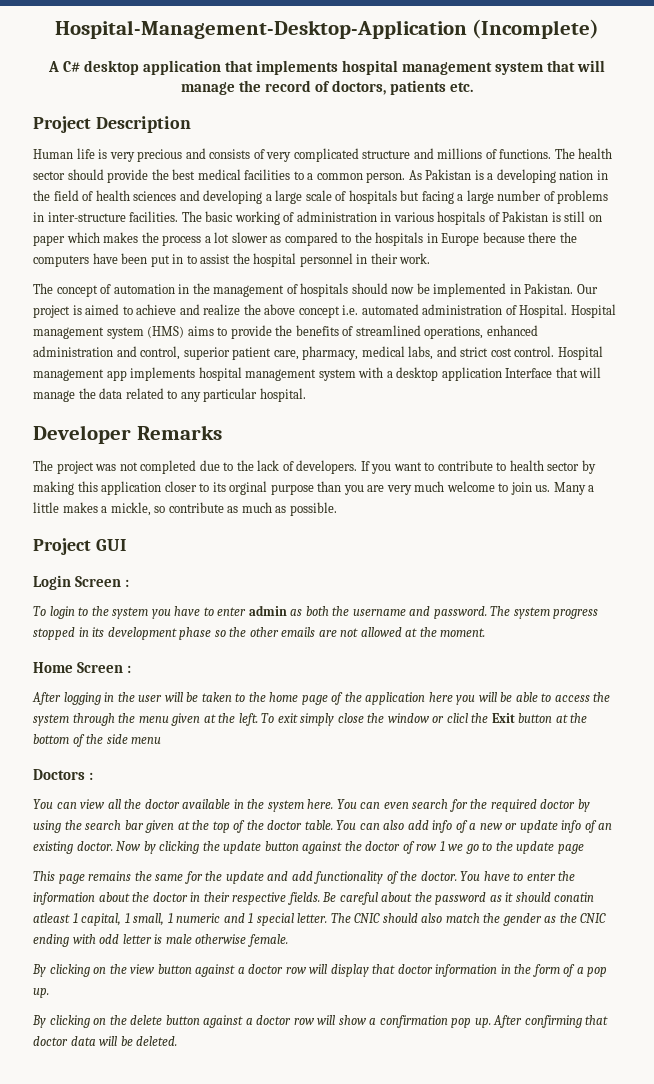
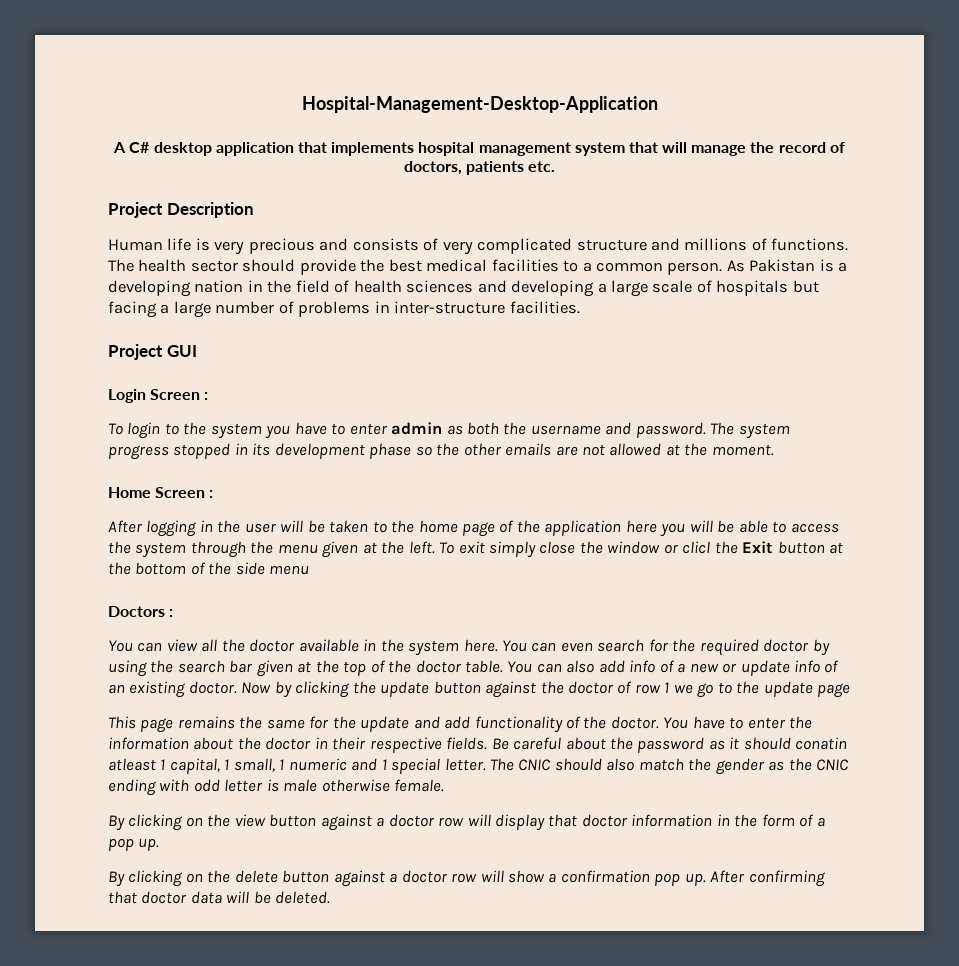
[472,19,600,39] (Incomplete) -> (658, 104) none
[181,211,602,225] [33,232,577,246] [33,253,431,267] [33,283,598,297] [33,304,616,318] [33,325,538,339] [33,346,603,360] [33,367,602,381] [33,388,306,402] [33,425,222,444] [33,460,596,474] [33,481,595,495] [33,502,337,516] The basic working of administration in various hospitals of Pakistan is still on paper which makes the process a lot slower as compared to the hospitals in Europe because there the computers have been put in to assist the hospital personnel in their work. // The concept of automation in the management of hospitals should now be implemented in Pakistan. Our project is aimed to achieve and realize the above concept i.e. automated administration of Hospital. Hospital management system (HMS) aims to provide the benefits of streamlined operations, enhanced administration and control, superior patient care, pharmacy, medical labs, and strict cost control. Hospital management app implements hospital management system with a desktop application Interface that will manage the data related to any particular hospital. // Developer Remarks // The project was not completed due to the lack of developers. If you want to contribute to health sector by making this application closer to its orginal purpose than you are very much welcome to join us. Many a little makes a mickle, so contribute as much as possible. -> (580, 307) none

